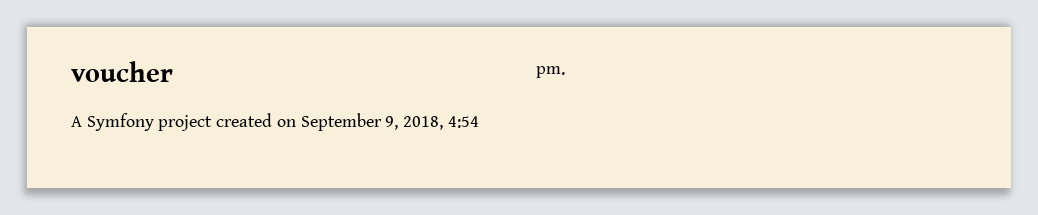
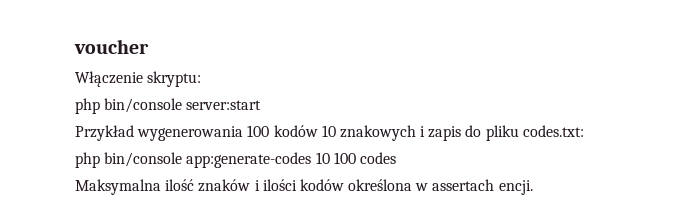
[71,113,479,131] [536,66,565,78] A Symfony project created on September 9, 2018, 4:54 pm. -> [75,71,202,87] [75,98,262,114] [75,125,584,141] [75,152,396,168] [75,179,533,195] Włączenie skryptu: // php bin/console server:start // Przykład wygenerowania 100 kodów 10 znakowych i zapis do pliku codes.txt: // php bin/console app:generate-codes 10 100 codes // Maksymalna ilość znaków i ilości kodów określona w assertach encji.

